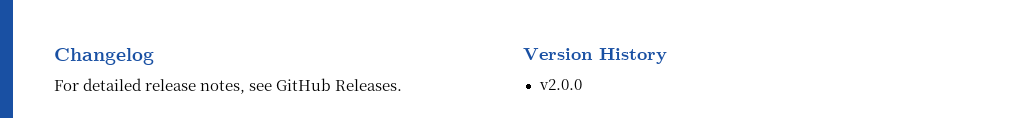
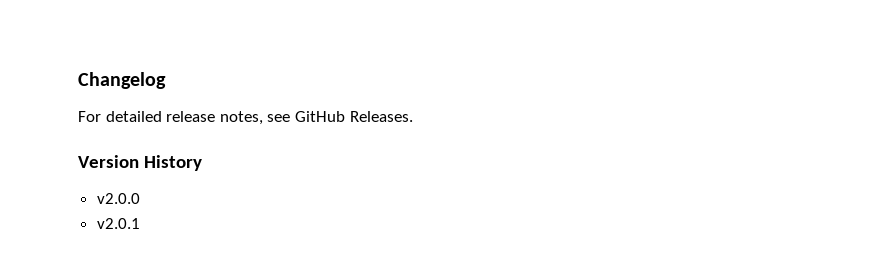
(582, 84) none -> [96,218,140,229] // v2.0.1

